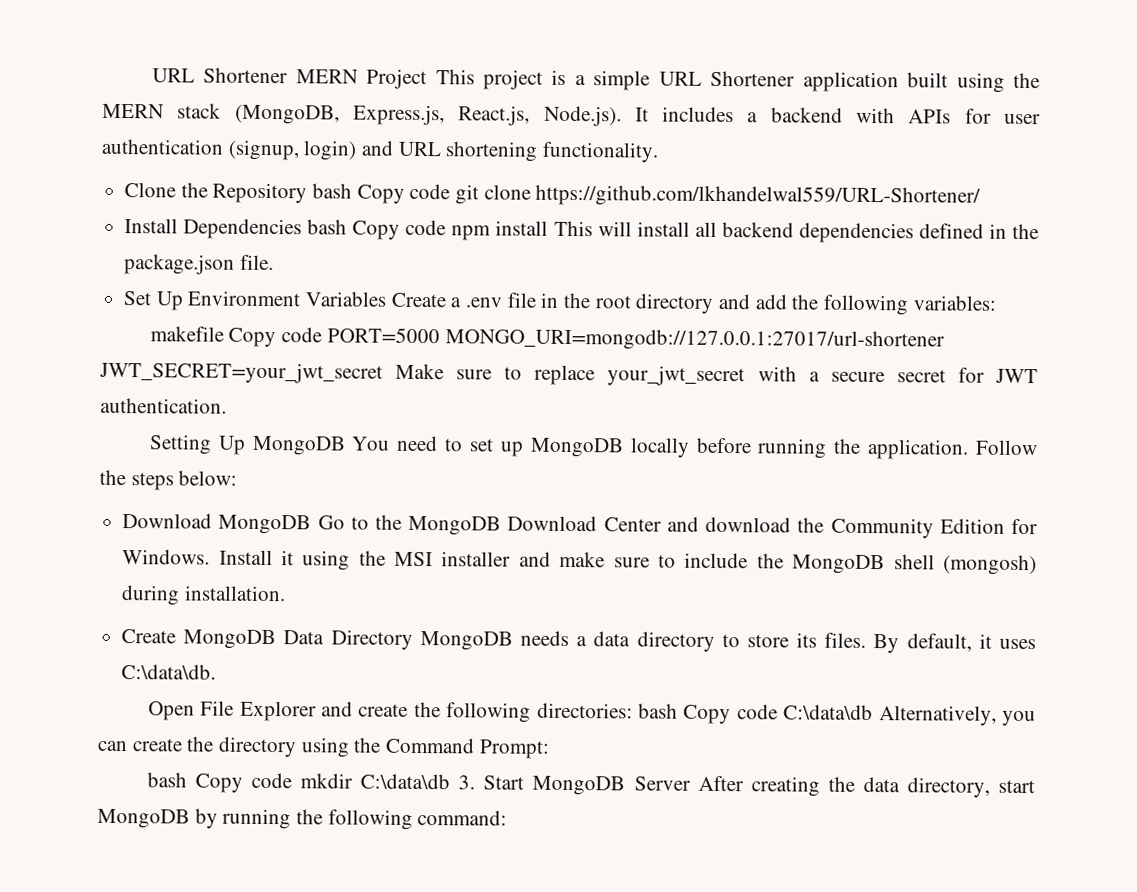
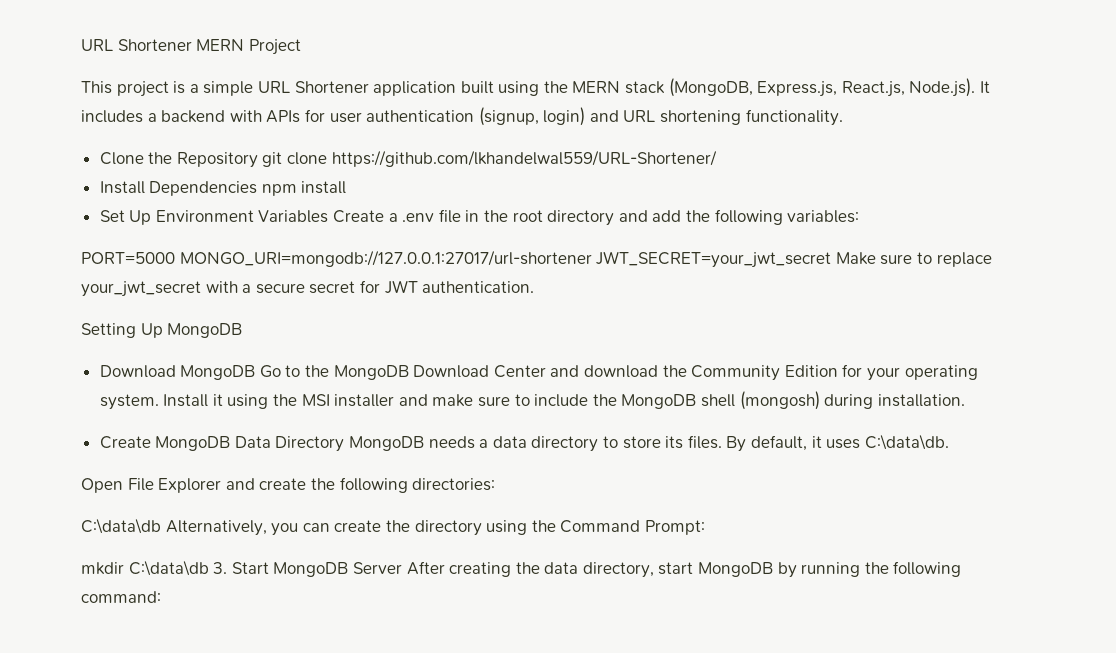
(428, 79) none -> (301, 47) //
[312,183,451,204] bash Copy code -> (258, 160) none
[307,219,447,240] bash Copy code -> (258, 188) none
[553,220,1039,244] [124,254,274,275] This will install all backend dependencies defined in the package.json file. -> (347, 187) none
[149,326,323,348] makefile Copy code -> (860, 216) none
[351,435,1038,460] [99,469,238,491] You need to set up MongoDB locally before running the application. Follow the steps below: -> (243, 330) none
[122,549,211,565] Windows. -> [866,365,978,381] [99,394,159,410] your operating system.
[638,703,778,725] bash Copy code -> (496, 484) //
[146,772,292,793] bash Copy code -> (705, 527) none

